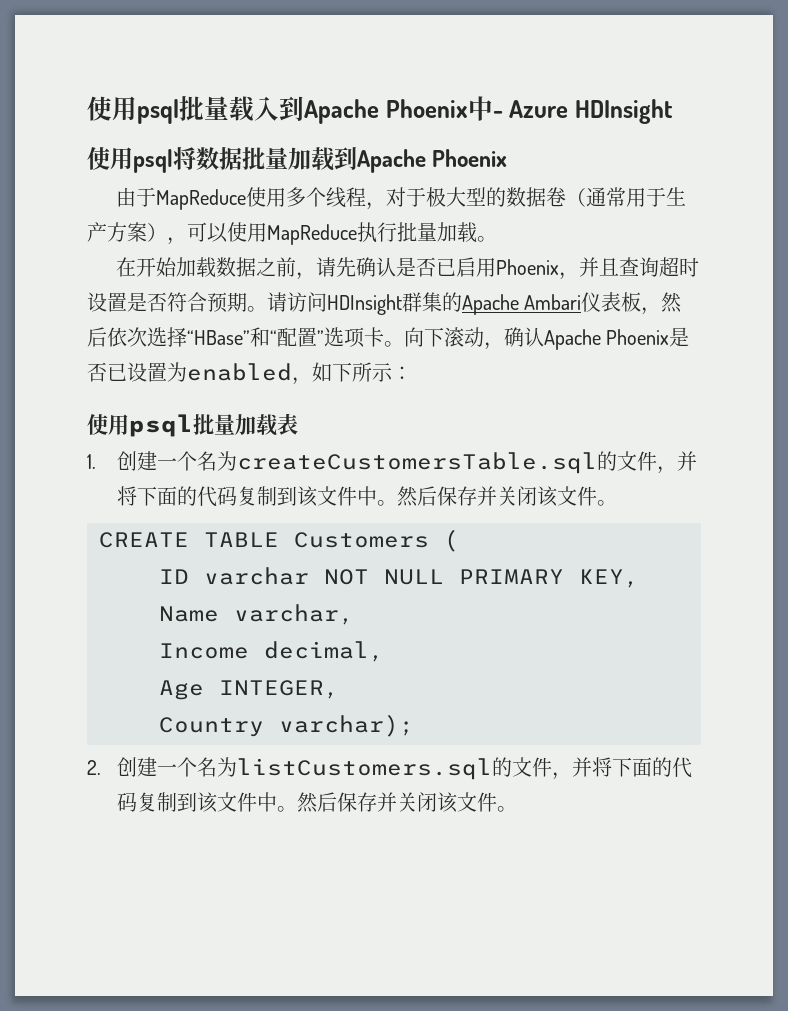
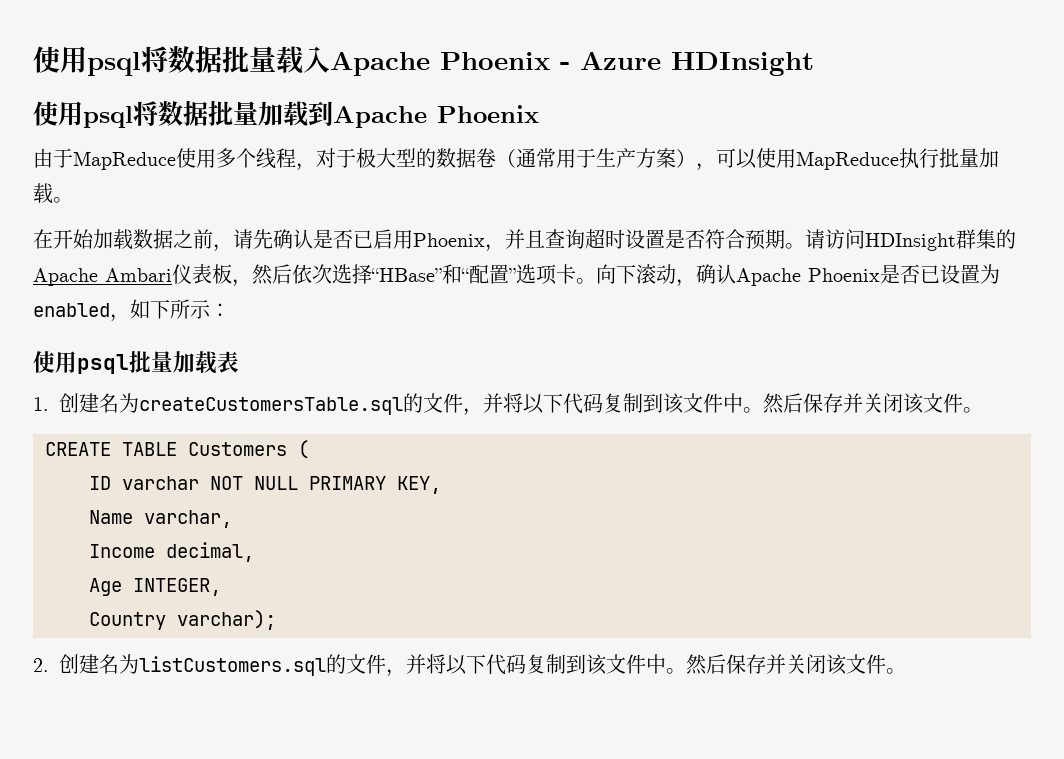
[87,96,179,124] 使用psql -> [33,45,222,76] 使用psql将数据
[279,96,493,124] 到Apache Phoenix中 -> [330,51,550,76] Apache Phoenix
[156,451,197,471] 一个 -> (99, 403) none
[136,486,197,506] 下面的 -> [523,393,563,414] 以下
[156,757,197,777] 一个 -> (99, 664) none
[611,757,672,777] 下面的 -> [446,654,486,675] 以下

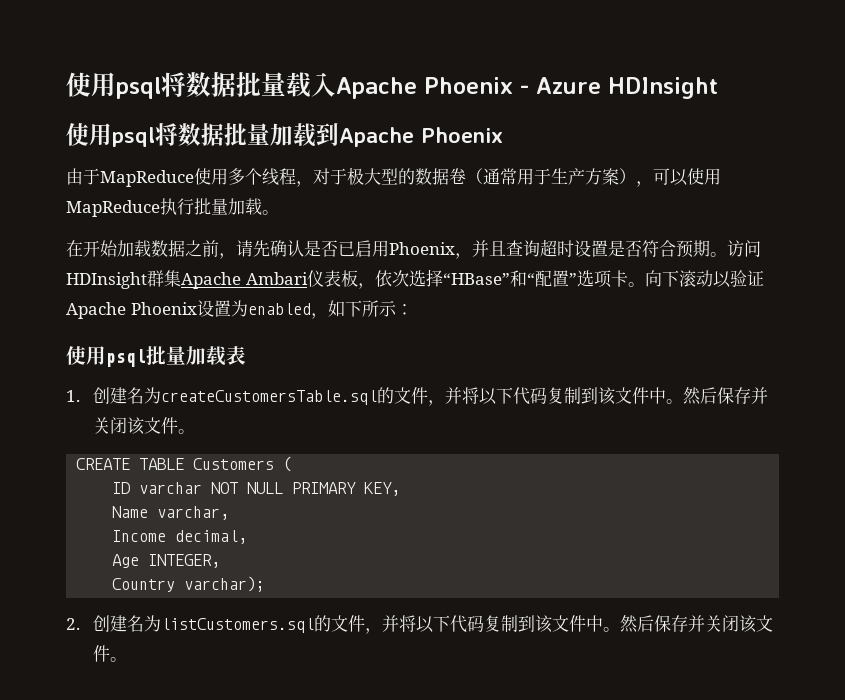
[805,229,825,249] 请 -> (727, 254) none
[996,229,1016,249] 的 -> (181, 278) none
[252,264,292,285] 然后 -> (375, 286) none
[676,264,940,287] ，确认Apache Phoenix是否已 -> [712,270,764,288] [66,302,197,319] 以验证Apache Phoenix

